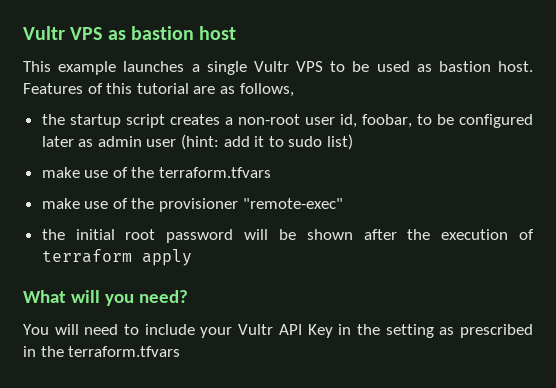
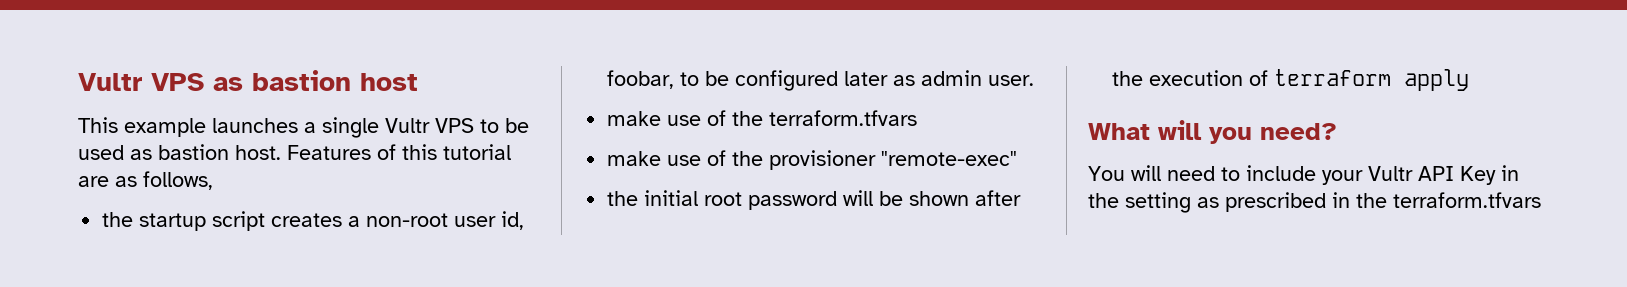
[146,134,354,150] user (hint: add it to sudo list) -> [988,75,1035,86] user.

